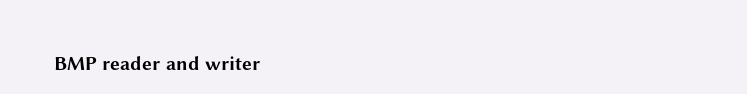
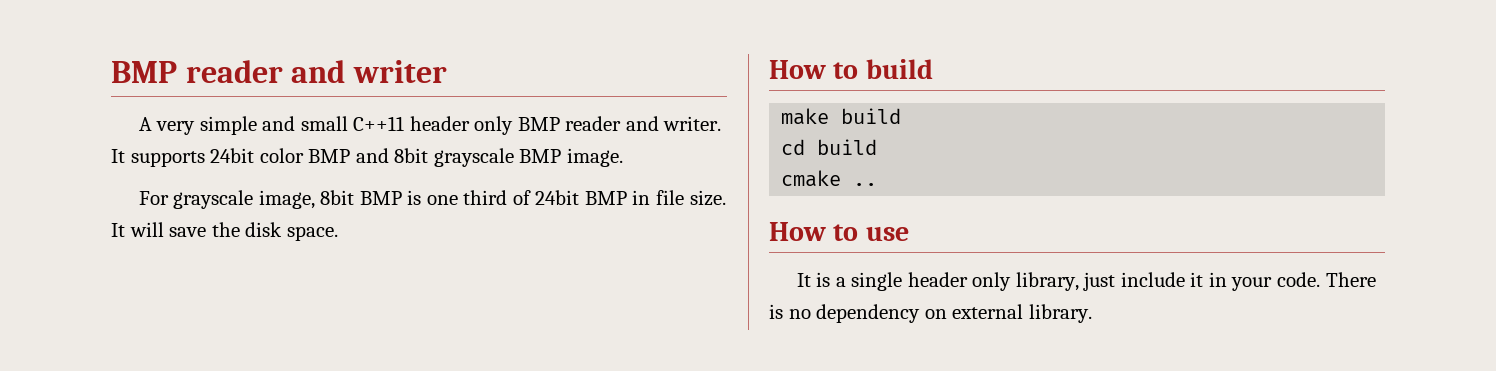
(260, 63) none -> [138,116,722,135] [111,148,623,167] [138,190,726,209] [111,222,338,241] [769,59,933,79] [781,108,902,125] [781,139,878,155] [781,170,878,187] [769,222,909,241] [796,272,1376,291] [769,304,1092,323] // A very simple and small C++11 header only BMP reader and writer. It supports 24bit color BMP and 8bit grayscale BMP image. // For grayscale image, 8bit BMP is one third of 24bit BMP in file size. It will save the disk space. // How to build // make build // cd build // cmake .. // How to use // It is a single header only library, just include it in your code. There is no dependency on external library.

